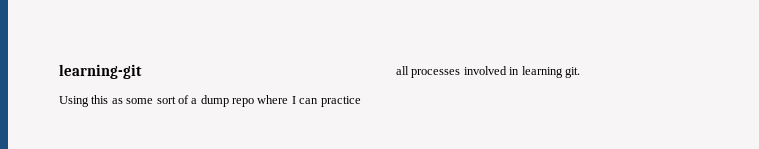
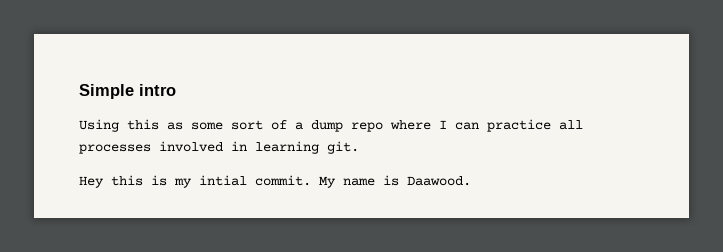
[59,64,142,79] learning-git -> [79,84,176,99] Simple intro
(580, 72) none -> [79,175,471,188] // Hey this is my intial commit. My name is Daawood.

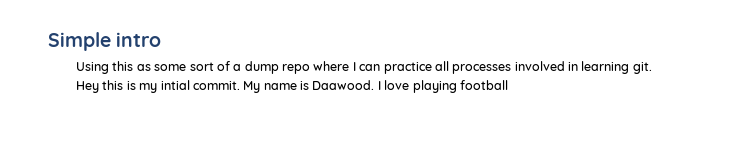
(471, 181) none -> [377,80,508,93] I love playing football

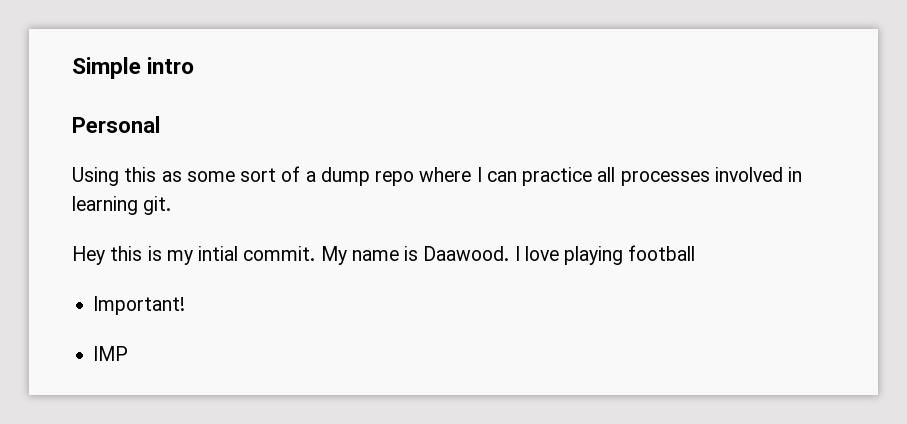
(162, 39) none -> [72,116,160,133] // Personal
(508, 85) none -> [93,296,186,315] [93,346,129,361] // Important! // IMP

